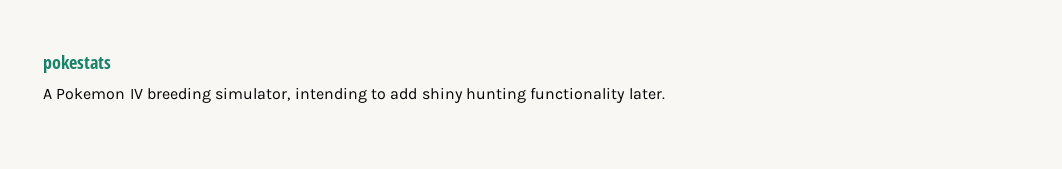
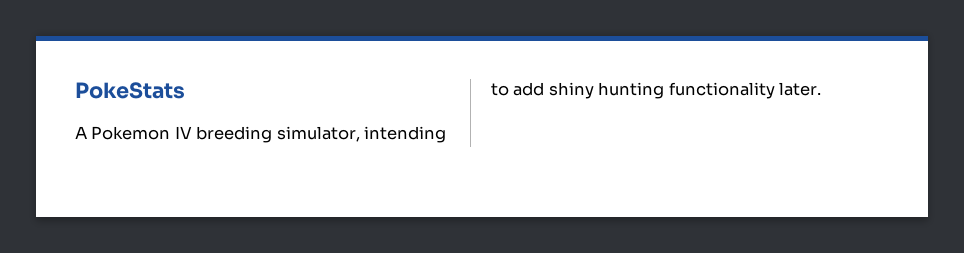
[43,55,111,73] pokestats -> [75,82,185,99] PokeStats

